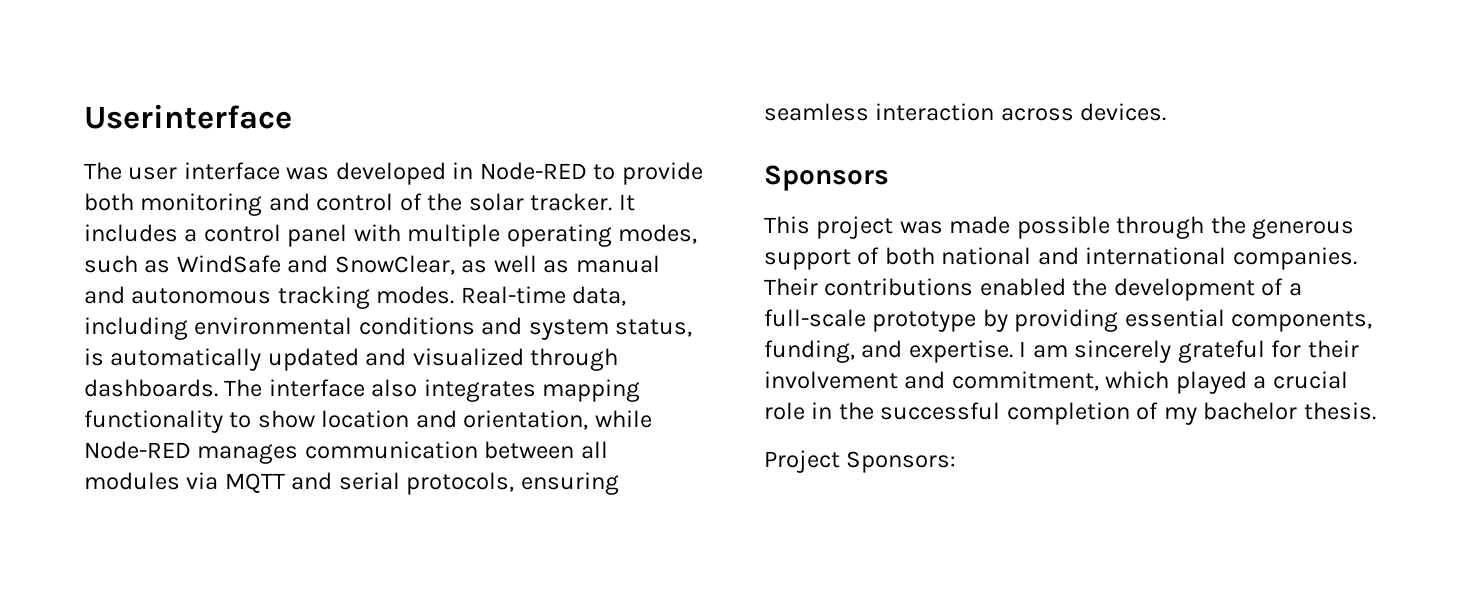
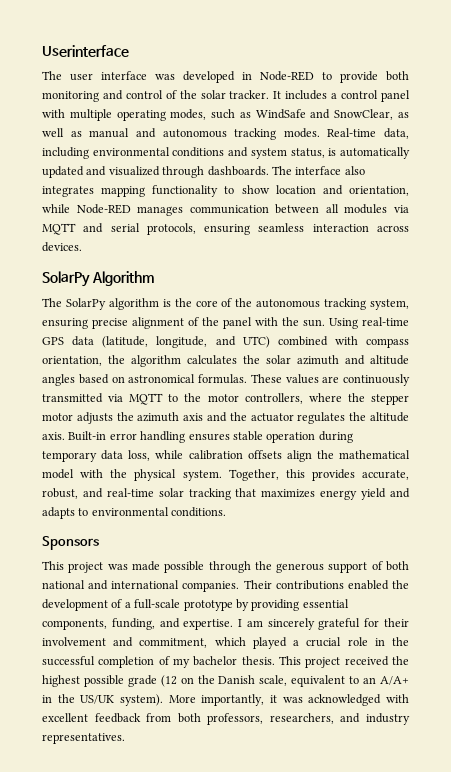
(1167, 112) none -> [42,271,154,287] [42,298,409,310] [42,317,409,329] [42,336,409,348] [42,355,409,367] [42,374,410,386] [42,393,409,405] [42,412,410,424] [42,431,353,443] [42,450,410,462] [42,469,409,481] [42,488,411,500] [42,507,227,519] // SolarPy Algorithm // The SolarPy algorithm is the core of the autonomous tracking system, ensuring precise alignment of the panel with the sun. Using real-time GPS data (latitude, longitude, and UTC) combined with compass orientation, the algorithm calculates the solar azimuth and altitude angles based on astronomical formulas. These values are continuously transmitted via MQTT to the motor controllers, where the stepper motor adjusts the azimuth axis and the actuator regulates the altitude axis. Built-in error handling ensures stable operation during temporary data loss, while calibration offsets align the mathematical model with the physical system. Together, this provides accurate, robust, and real-time solar tracking that maximizes energy yield and adapts to environmental conditions.
[764,450,957,473] // Project Sponsors: -> [279,656,409,668] [42,675,410,687] [42,694,409,706] [42,713,410,725] [42,733,125,744] This project received the highest possible grade (12 on the Danish scale, equivalent to an A/A+ in the US/UK system). More importantly, it was acknowledged with excellent feedback from both professors, researchers, and industry representatives.

